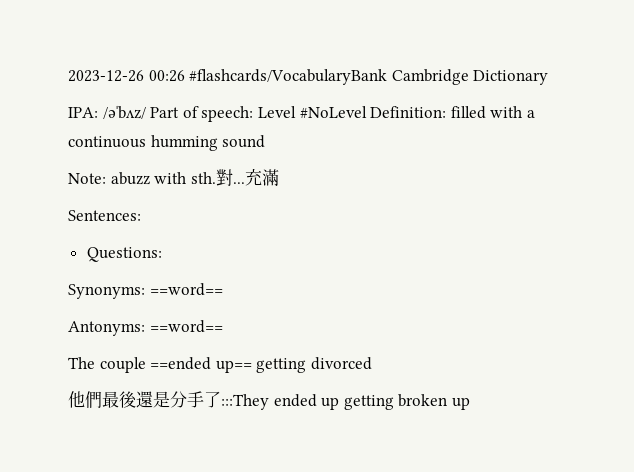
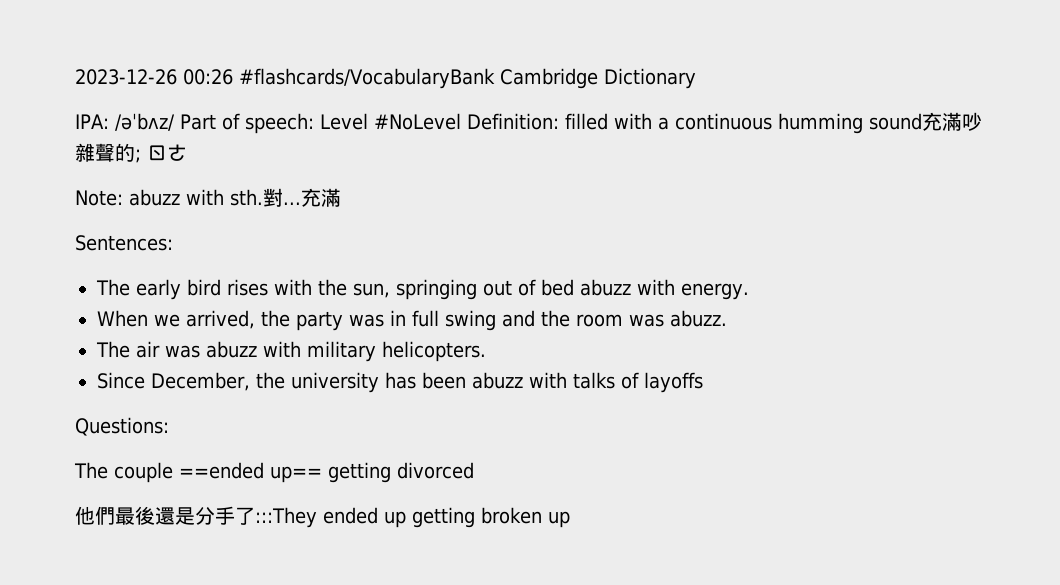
(266, 141) none -> [921,112,982,131] [75,143,187,163] 充滿吵雜聲的; ㄖㄜ
[86,247,162,262] [68,283,223,299] [68,320,223,336] Questions: // Synonyms: ==word== // Antonyms: ==word== -> [96,279,749,300] [97,310,727,331] [96,341,486,362] [97,372,703,393] [75,417,169,436] The early bird rises with the sun, springing out of bed abuzz with energy. // When we arrived, the party was in full swing and the room was abuzz. // The air was abuzz with military helicopters. // Since December, the university has been abuzz with talks of layoffs // Questions:

